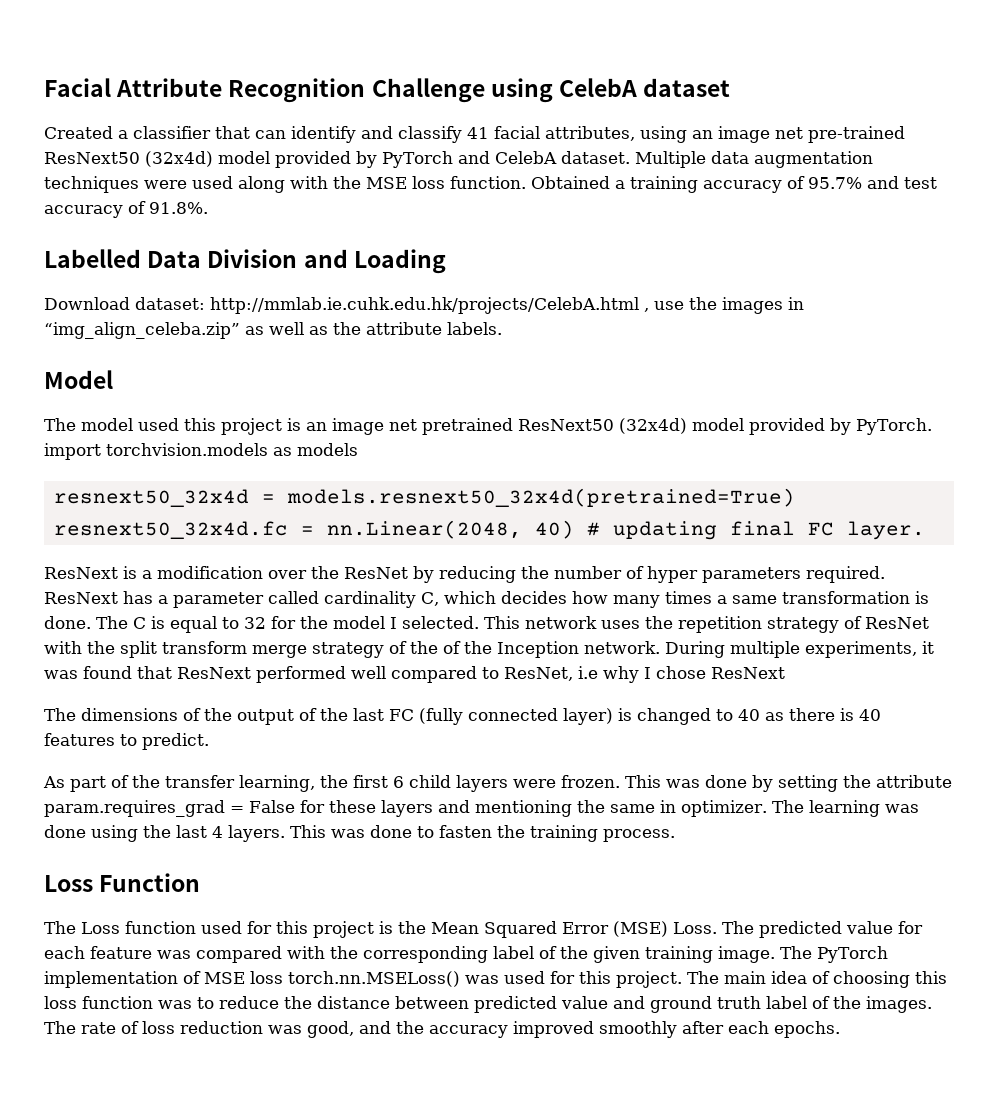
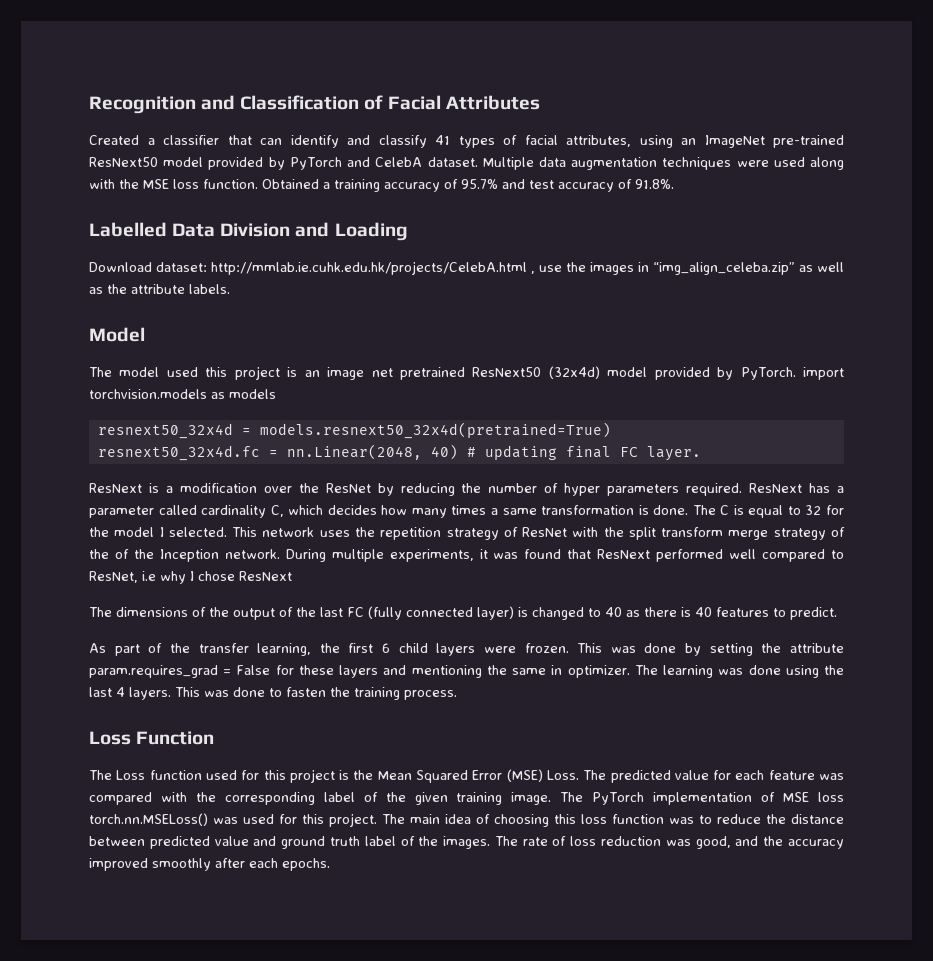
[44,78,731,103] Facial Attribute Recognition Challenge using CelebA dataset -> [89,95,540,114] Recognition and Classification of Facial Attributes
(489, 133) none -> [458,135,517,148] types of
[718,126,803,143] image net -> [704,135,765,148] ImageNet
[145,151,213,167] (32x4d) -> (158, 162) none

